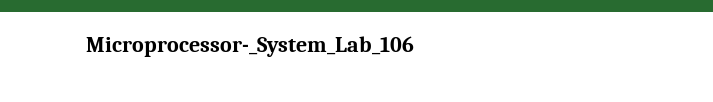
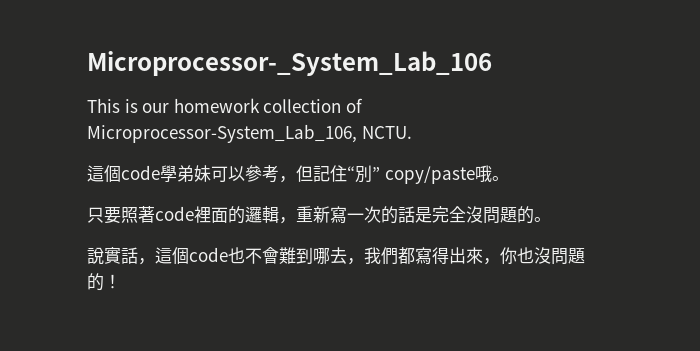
(414, 46) none -> [87,98,363,113] [87,124,412,143] [87,165,509,184] [87,206,551,224] [87,247,585,265] [87,273,121,291] // This is our homework collection of Microprocessor-System_Lab_106, NCTU. // 這個code學弟妹可以參考，但記住“別” copy/paste哦。 // 只要照著code裡面的邏輯，重新寫一次的話是完全沒問題的。 // 說實話，這個code也不會難到哪去，我們都寫得出來，你也沒問題的！

